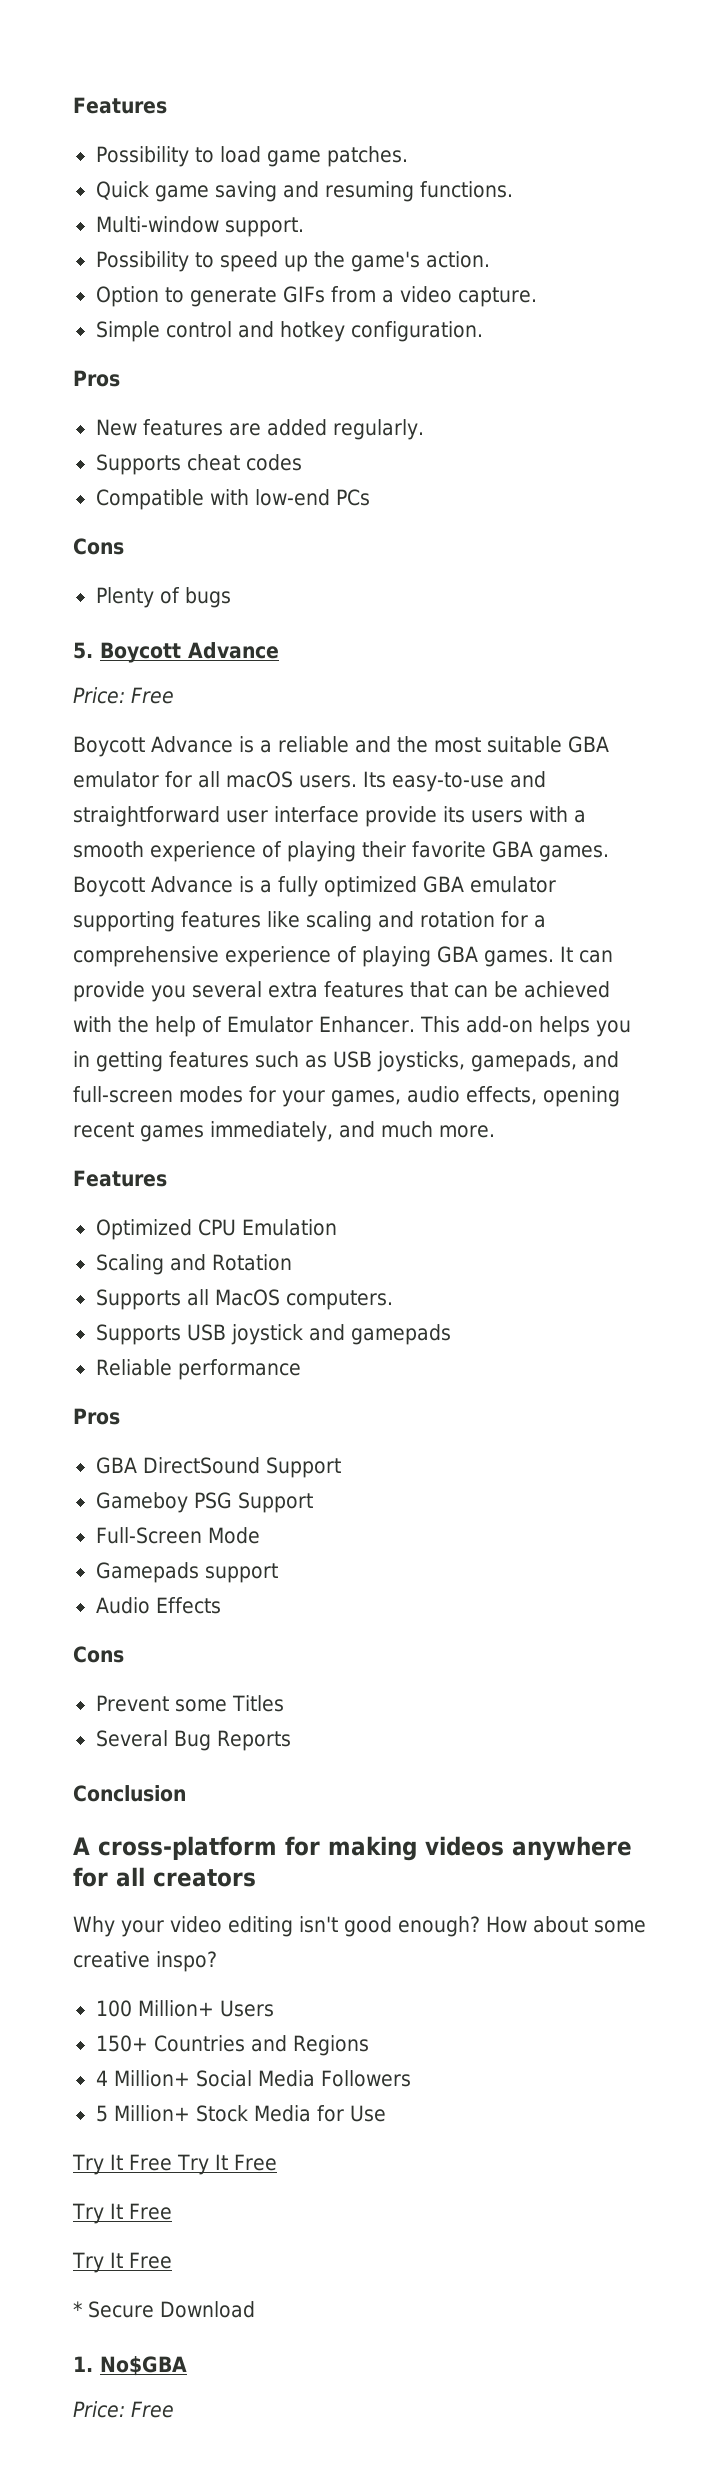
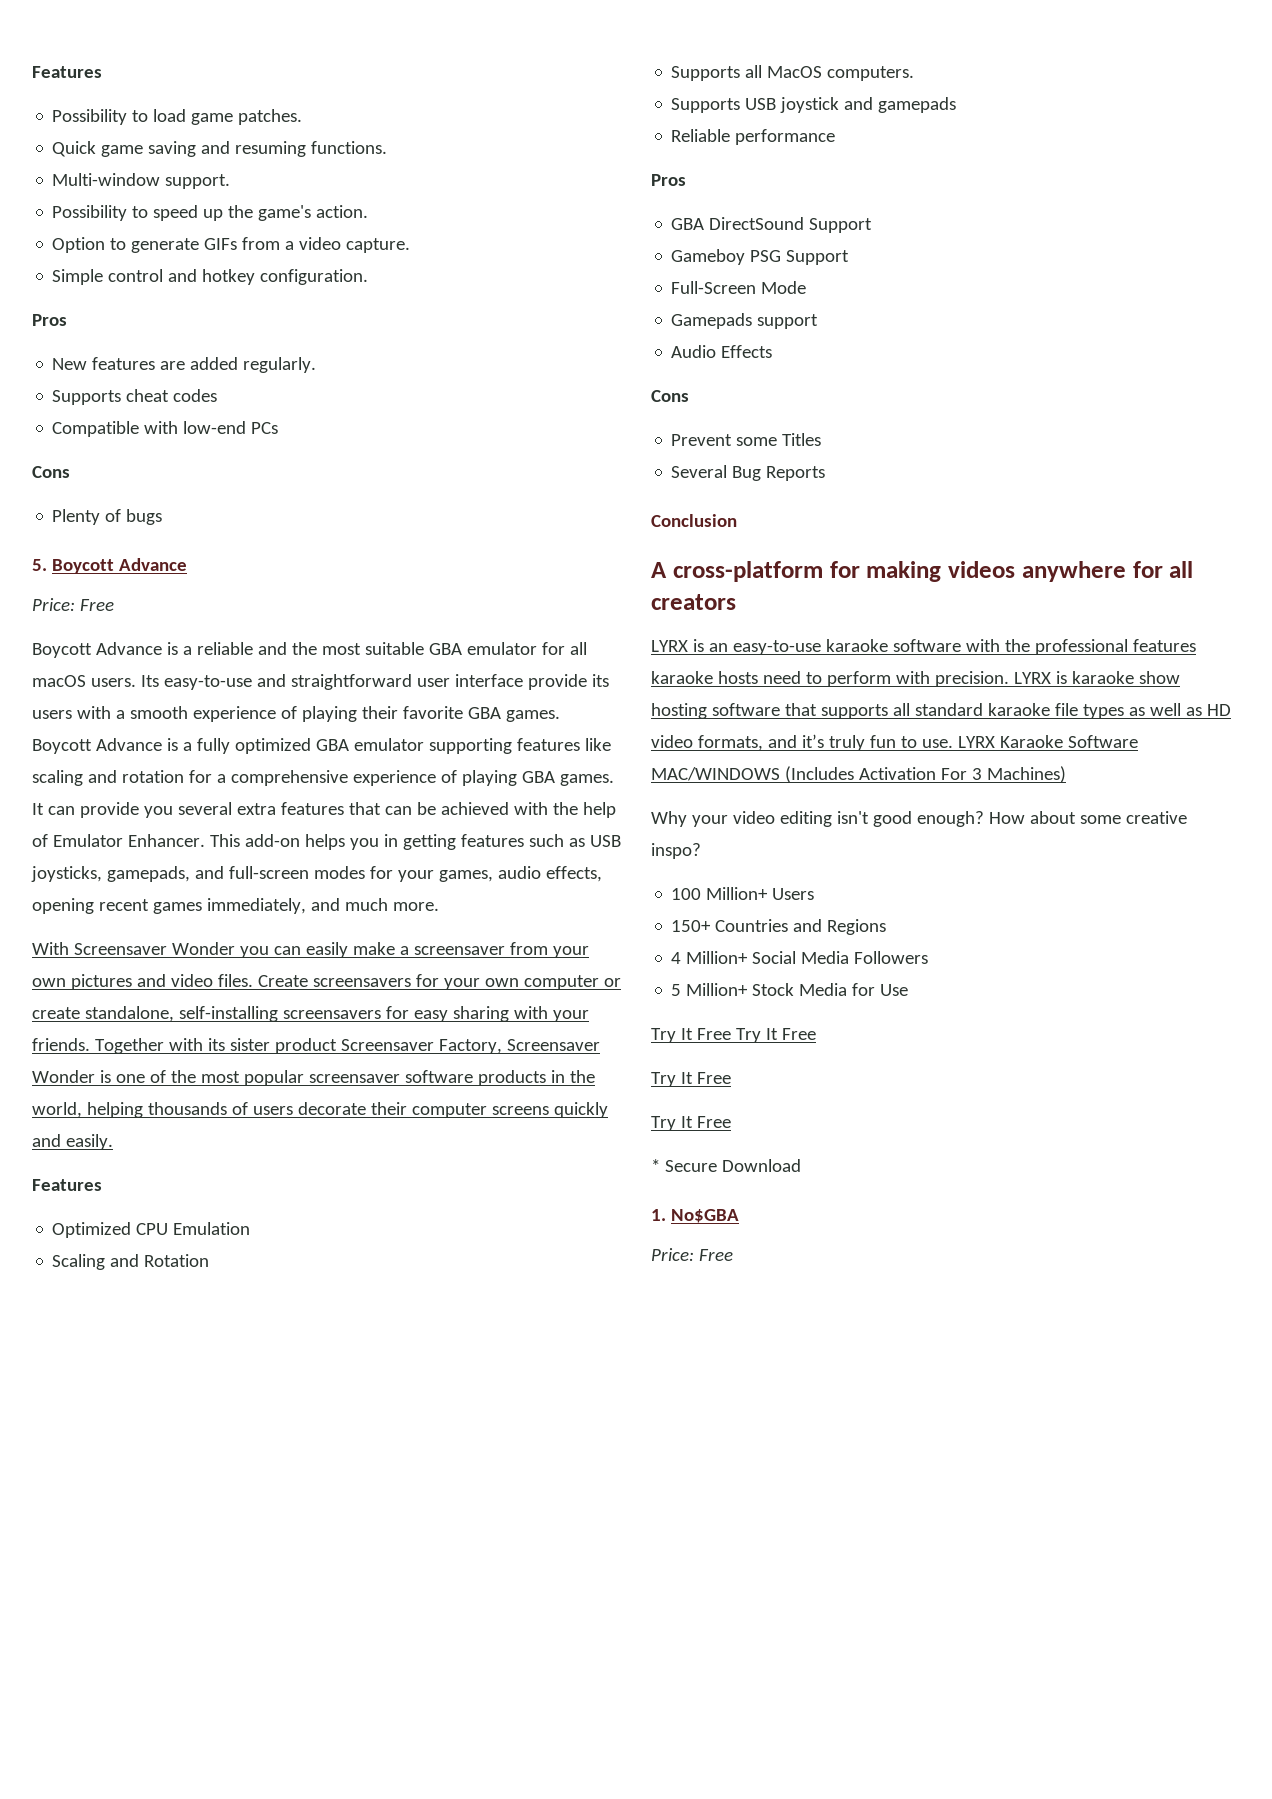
(495, 1131) none -> [32,942,589,958] [32,974,621,990] [32,1006,589,1022] [32,1038,600,1054] [32,1070,595,1086] [32,1102,608,1118] [32,1134,113,1150] // With Screensaver Wonder you can easily make a screensaver from your own pictures and video files. Create screensavers for your own computer or create standalone, self-installing screensavers for easy sharing with your friends. Together with its sister product Screensaver Factory, Screensaver Wonder is one of the most popular screensaver software products in the world, helping thousands of users decorate their computer screens quickly and easily.
(256, 1878) none -> [651,639,1196,655] [651,671,1180,687] [651,703,1231,719] [651,734,1138,751] [651,766,1066,783] // LYRX is an easy-to-use karaoke software with the professional features karaoke hosts need to perform with precision. LYRX is karaoke show hosting software that supports all standard karaoke file types as well as HD video formats, and it’s truly fun to use. LYRX Karaoke Software MAC/WINDOWS (Includes Activation For 3 Machines)

